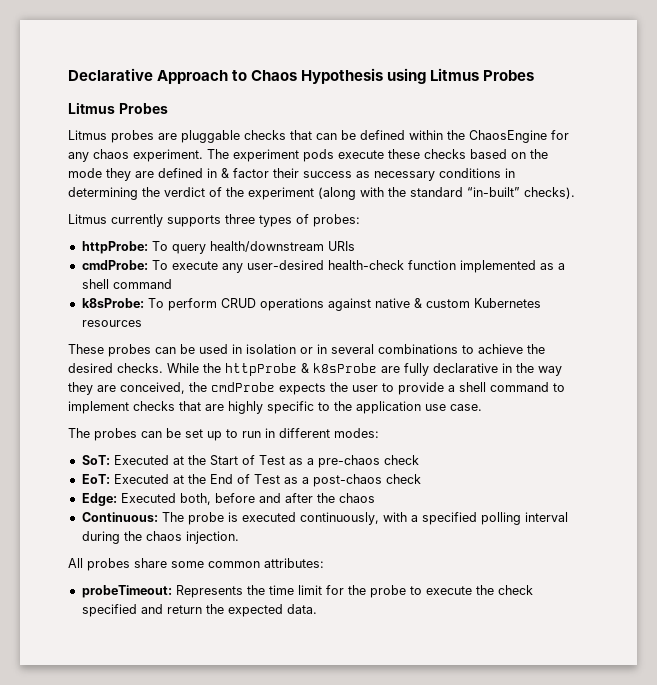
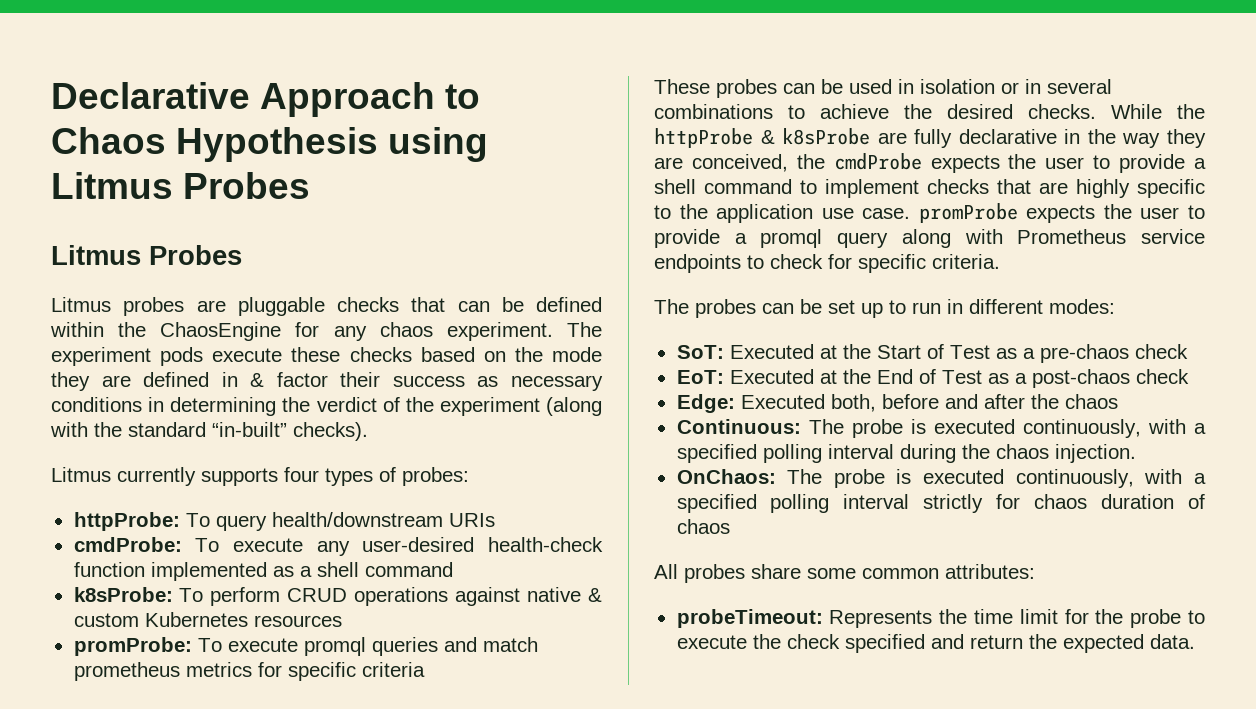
[225,214,255,224] three -> [284,467,319,482] four
(142, 323) none -> [73,637,538,656] [73,662,425,681] // promProbe: To execute promql queries and match prometheus metrics for specific criteria
(482, 407) none -> [918,203,1205,223] [654,229,1205,248] [654,254,1000,273] promProbe expects the user to provide a promql query along with Prometheus service endpoints to check for specific criteria.
(239, 537) none -> [676,469,1206,488] [676,494,1205,513] [676,519,730,534] // OnChaos: The probe is executed continuously, with a specified polling interval strictly for chaos duration of chaos

